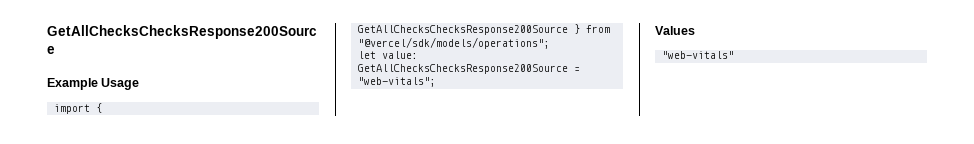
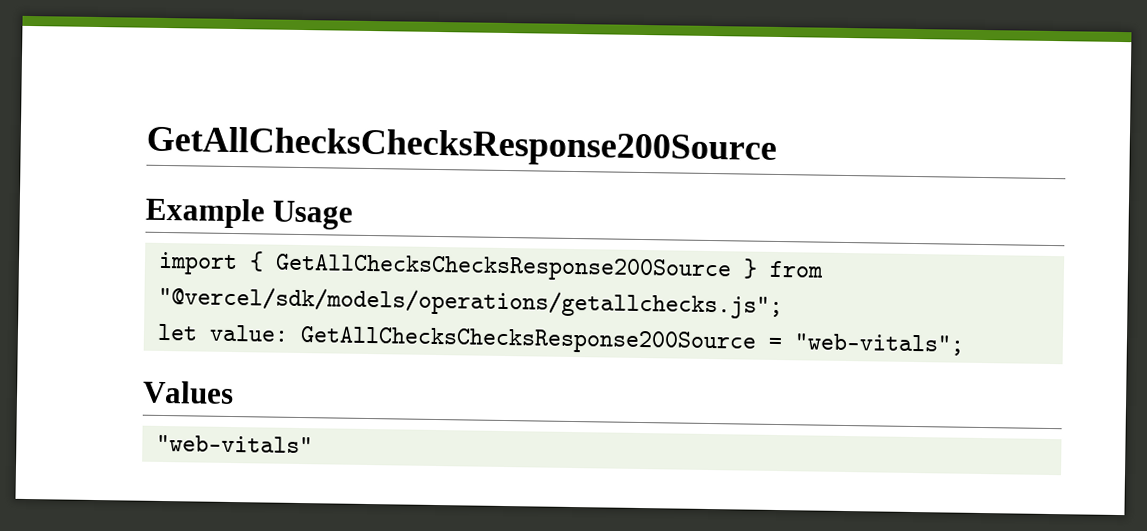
[357,37,550,49] "@vercel/sdk/models/operations"; -> [157,285,783,320] "@vercel/sdk/models/operations/getallchecks.js";

